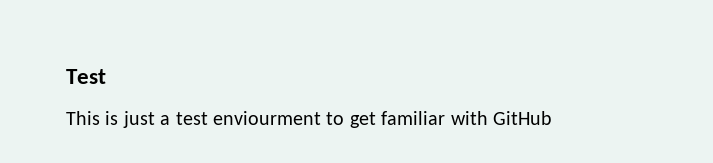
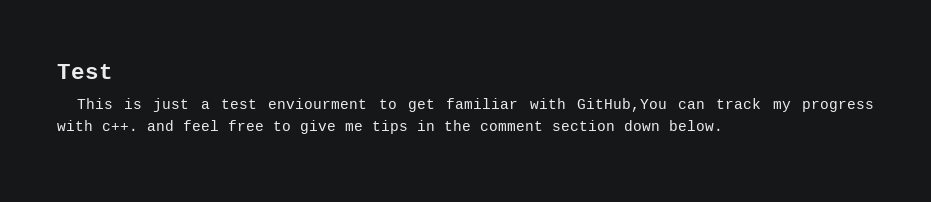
[492,111,552,125] GitHub -> [576,98,875,112] [57,120,723,134] GitHub,You can track my progress with c++. and feel free to give me tips in the comment section down below.

